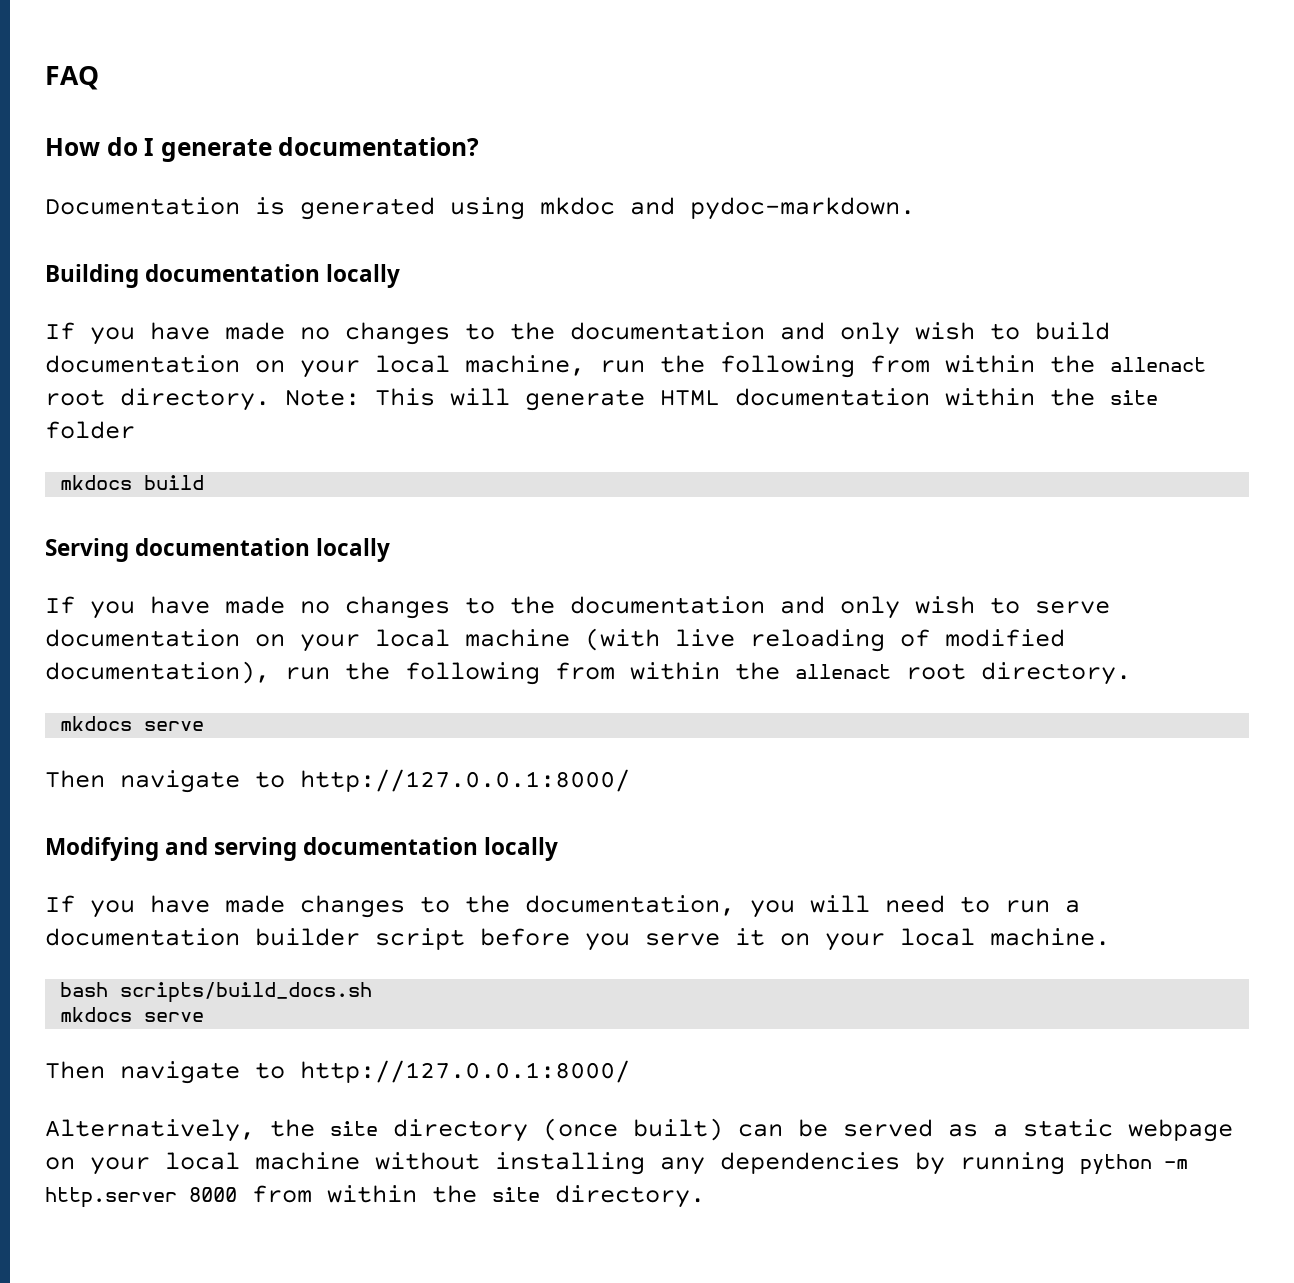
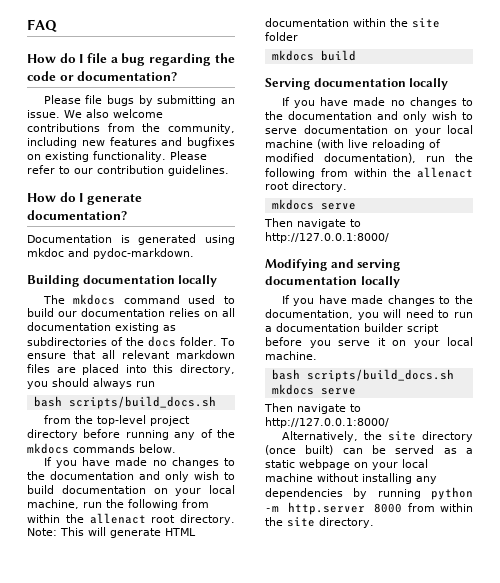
(99, 78) none -> [27,53,235,66] [27,71,178,81] [43,95,235,106] [27,109,163,118] [27,123,235,134] [27,137,235,148] [27,151,207,162] [27,165,229,176] // How do I file a bug regarding the code or documentation? // Please file bugs by submitting an issue. We also welcome contributions from the community, including new features and bugfixes on existing functionality. Please refer to our contribution guidelines.
(401, 276) none -> [42,294,235,305] [27,308,235,317] [27,322,176,333] [27,336,236,347] [27,350,235,359] [27,364,235,375] [27,378,155,389] [33,396,216,409] [43,415,190,426] [27,429,236,440] [27,443,176,454] // The mkdocs command used to build our documentation relies on all documentation existing as subdirectories of the docs folder. To ensure that all relevant markdown files are placed into this directory, you should always run // bash scripts/build_docs.sh // from the top-level project directory before running any of the mkdocs commands below.

